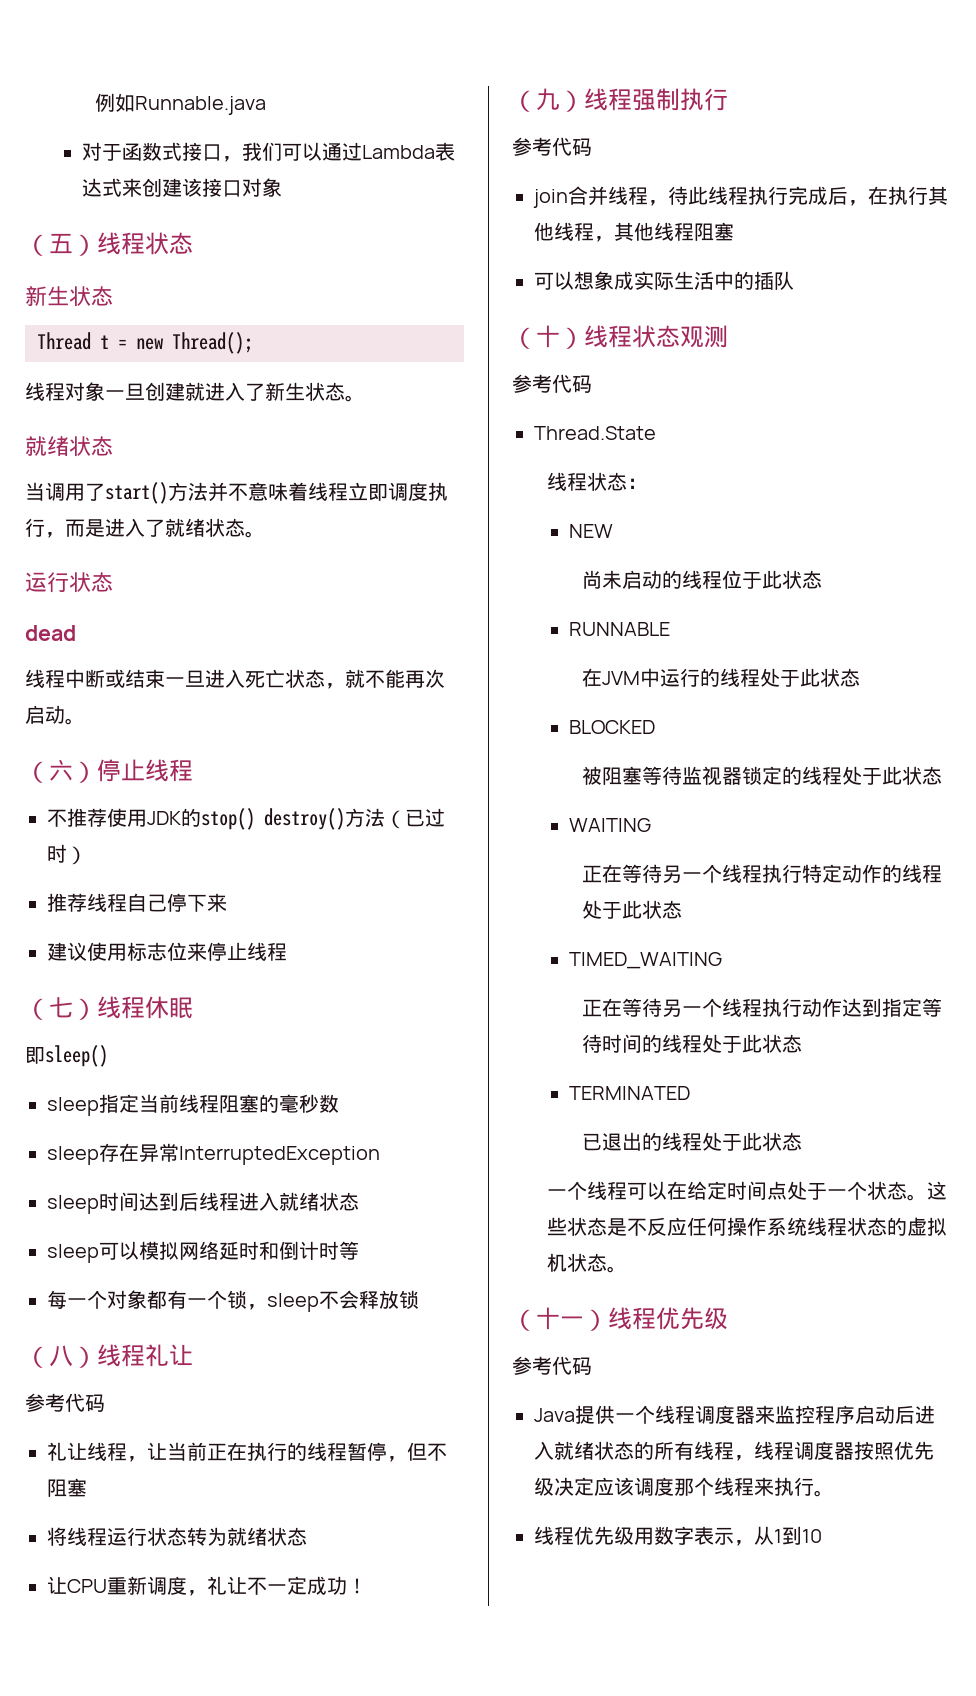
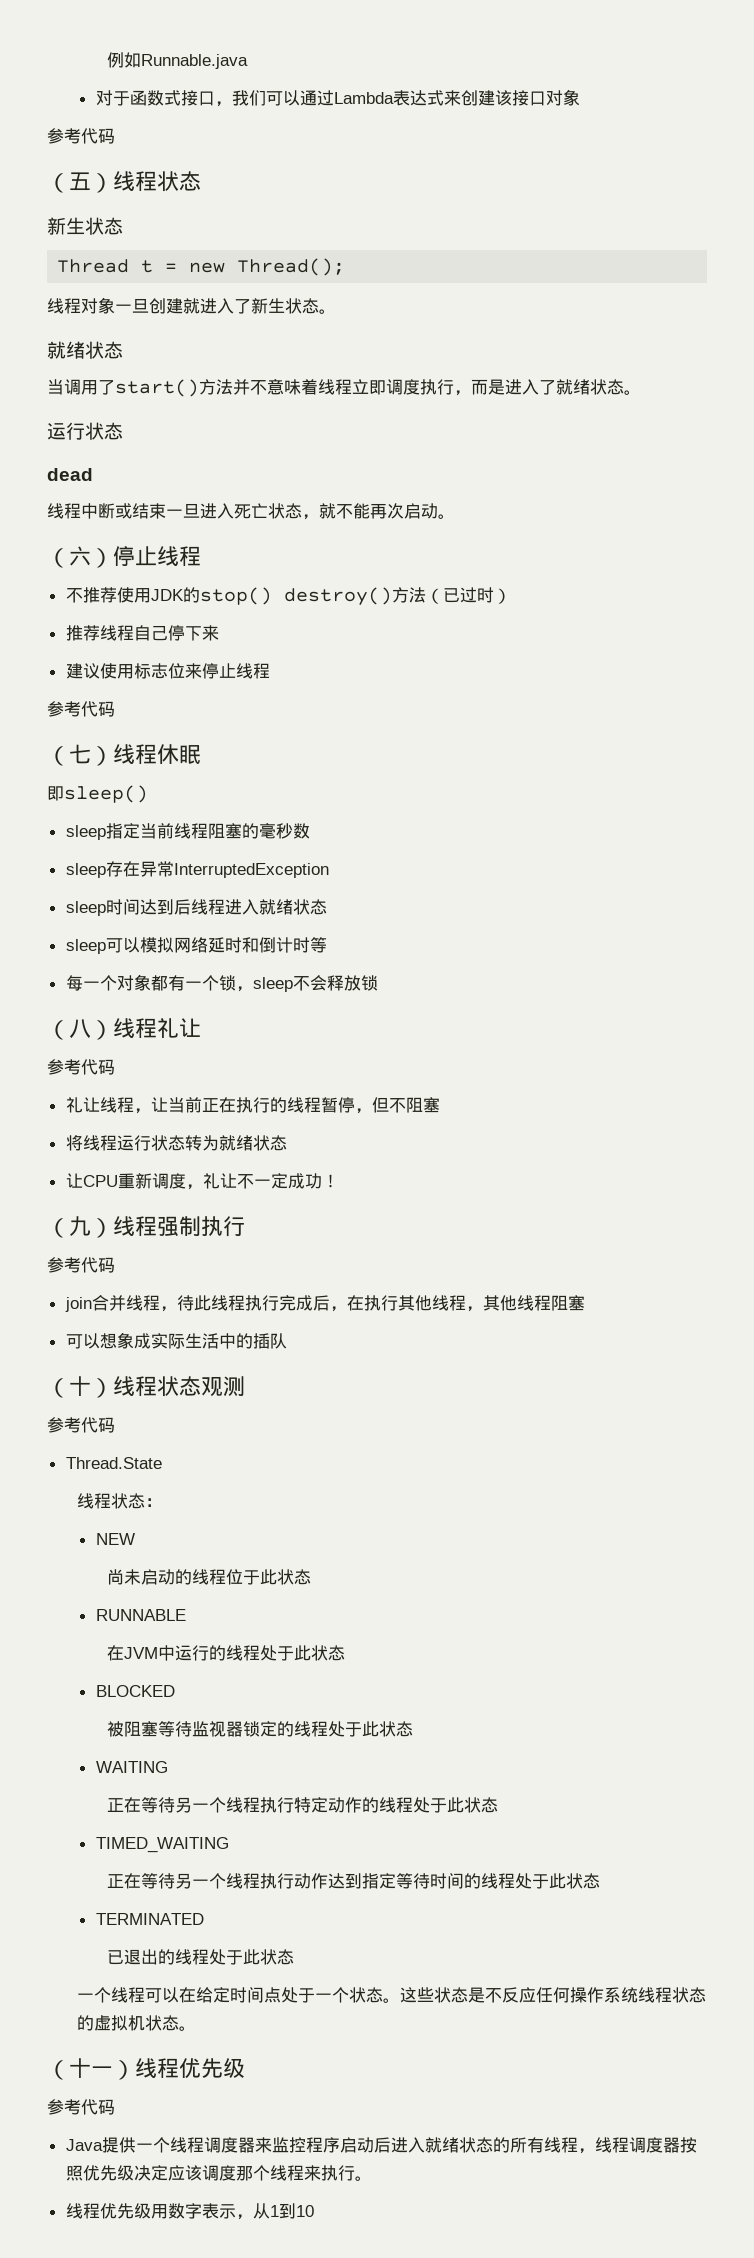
(282, 187) none -> [47,128,115,144] // 参考代码
(287, 951) none -> [47,701,115,717] // 参考代码

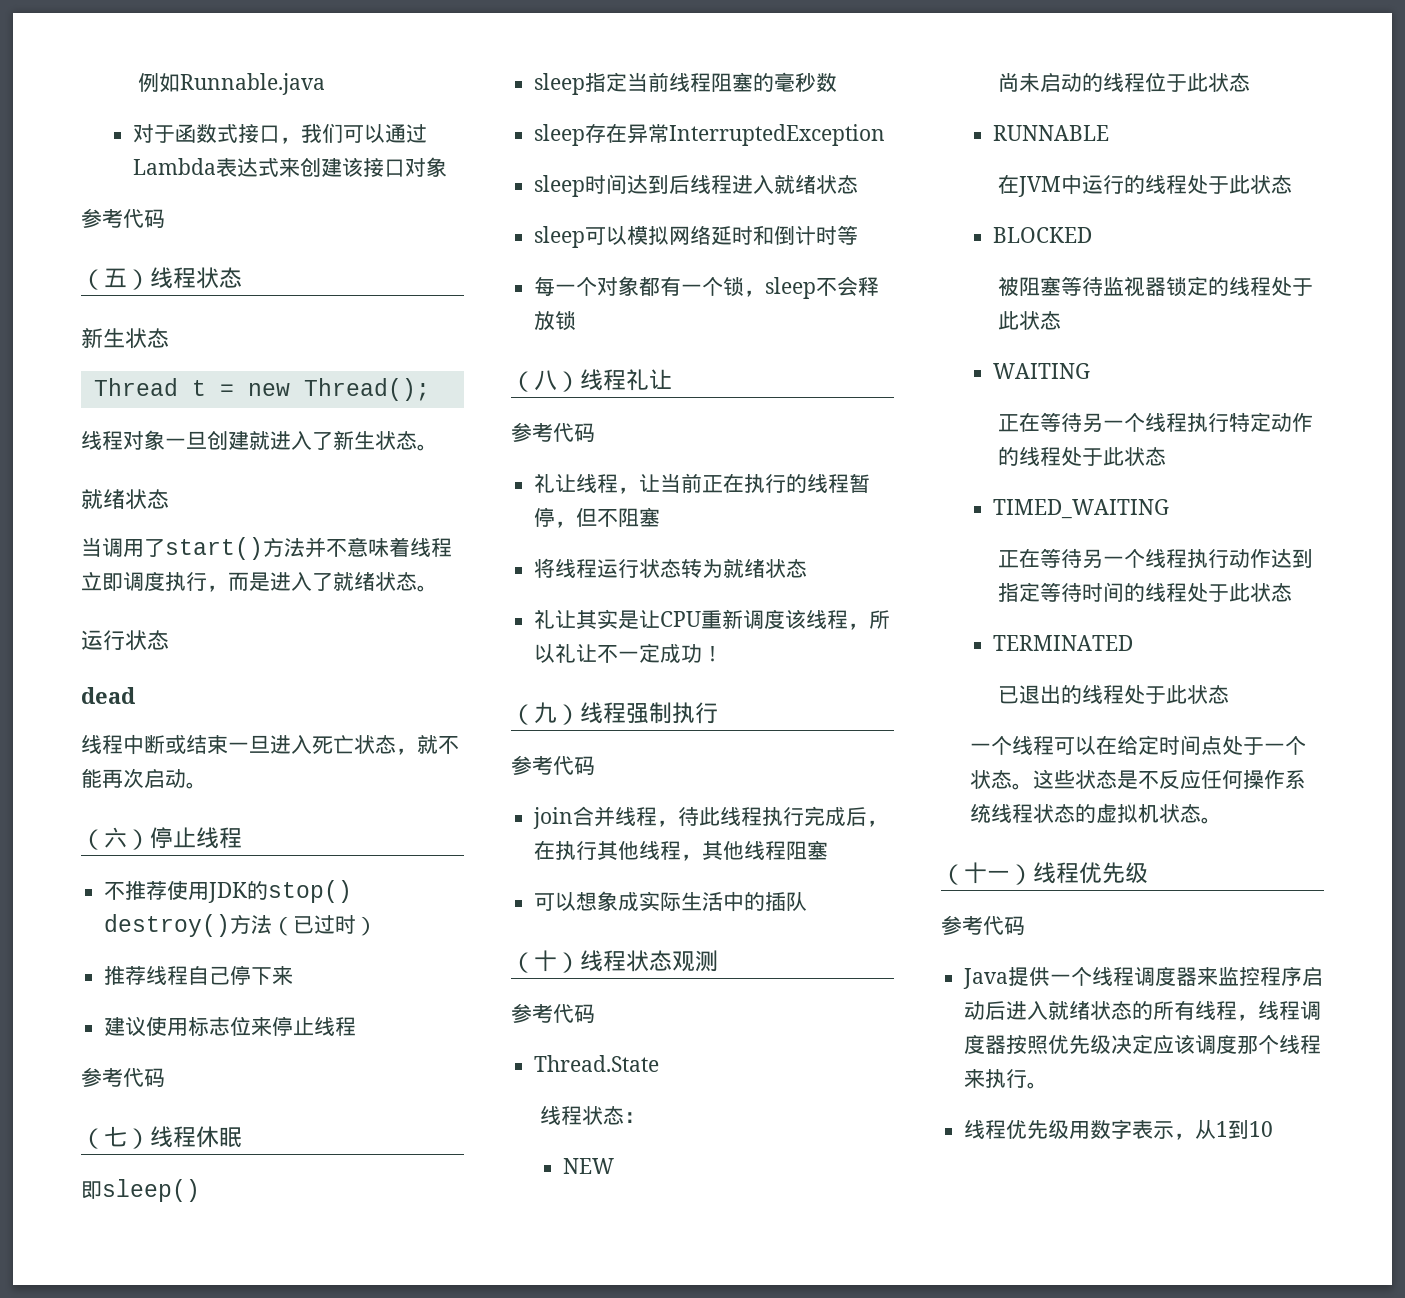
(287, 1143) none -> [534,609,640,629] 礼让其实是
[185,1184,203,1190] ， -> [785,609,891,630] [534,644,556,663] 该线程，所以

